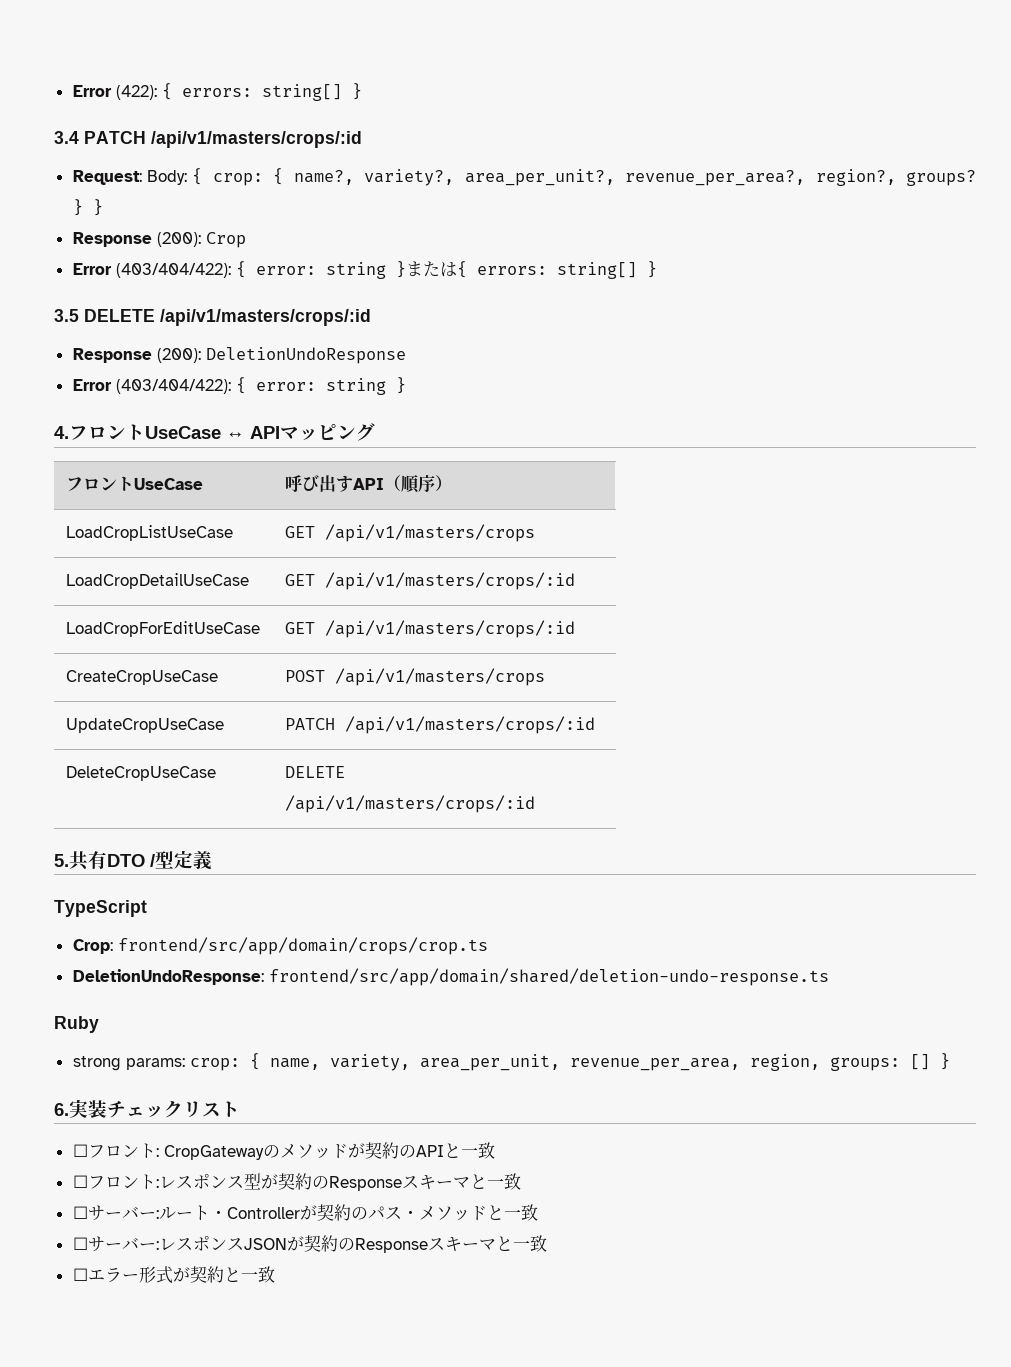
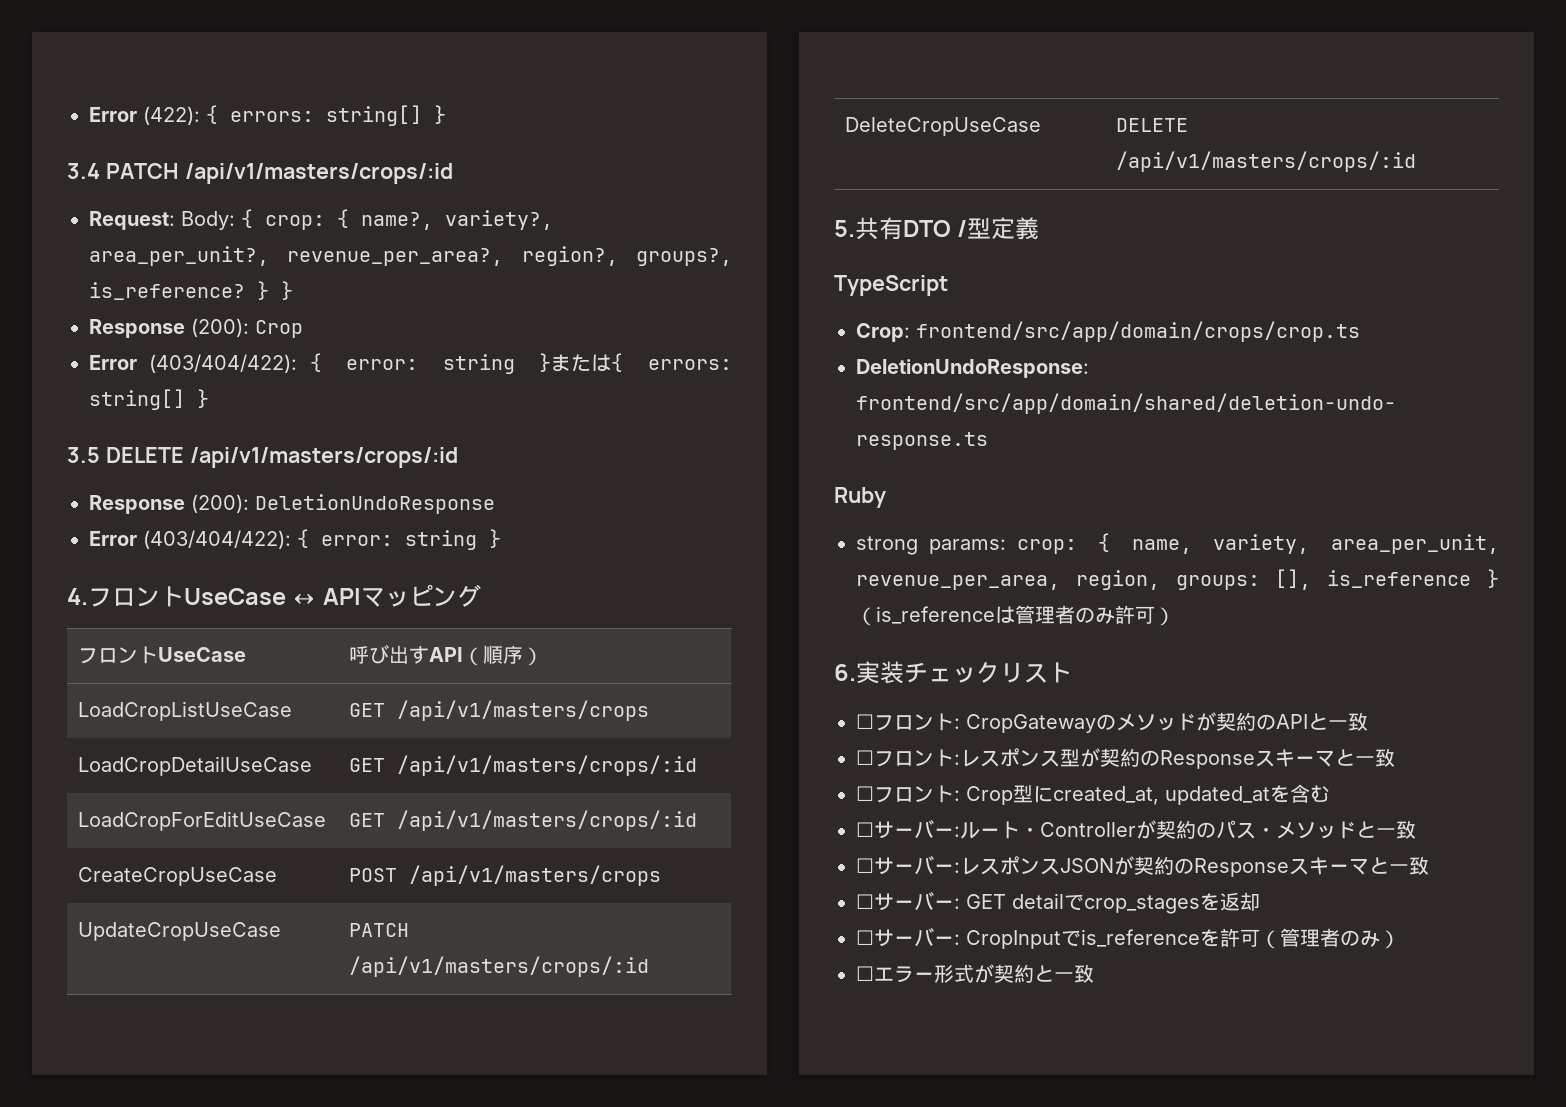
[905,170,976,186] groups? -> [636,248,733,266] [89,282,245,300] groups?, is_reference?
[909,1053,950,1070] [] } -> [1275,569,1499,590] [856,605,1175,626] [], is_reference }（is_referenceは管理者のみ許可）
(521, 1181) none -> [856,784,1330,805] // ☐フロント: Crop型にcreated_at, updated_atを含む
(547, 1243) none -> [856,891,1260,914] [856,927,1400,949] // ☐サーバー: GET detailでcrop_stagesを返却 // ☐サーバー: CropInputでis_referenceを許可（管理者のみ）

